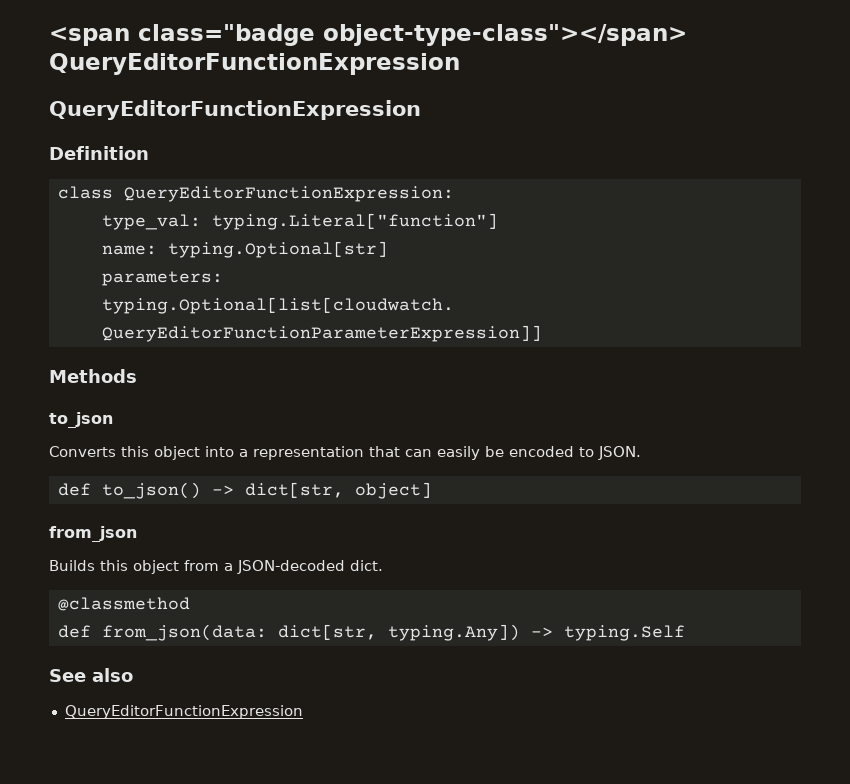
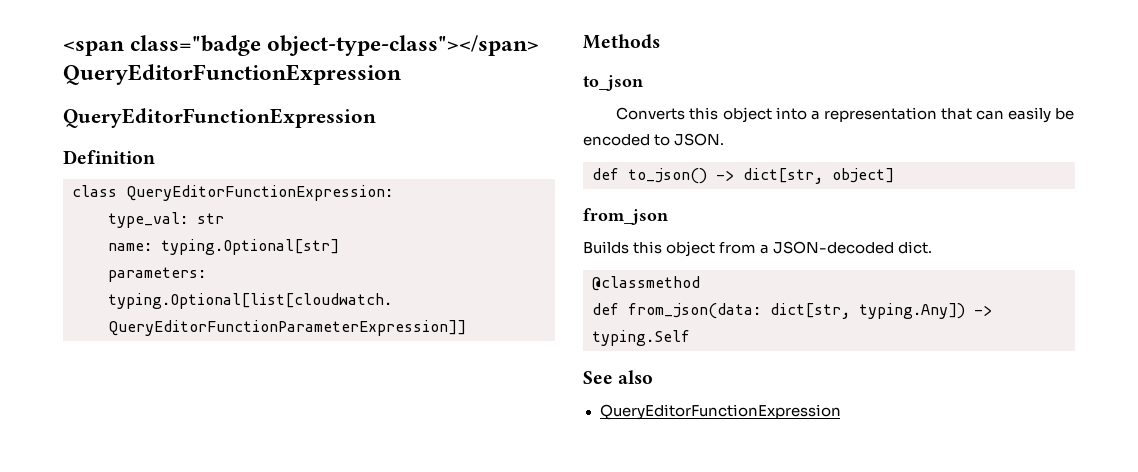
[211,213,498,230] typing.Literal["function"] -> [197,213,224,224] str

